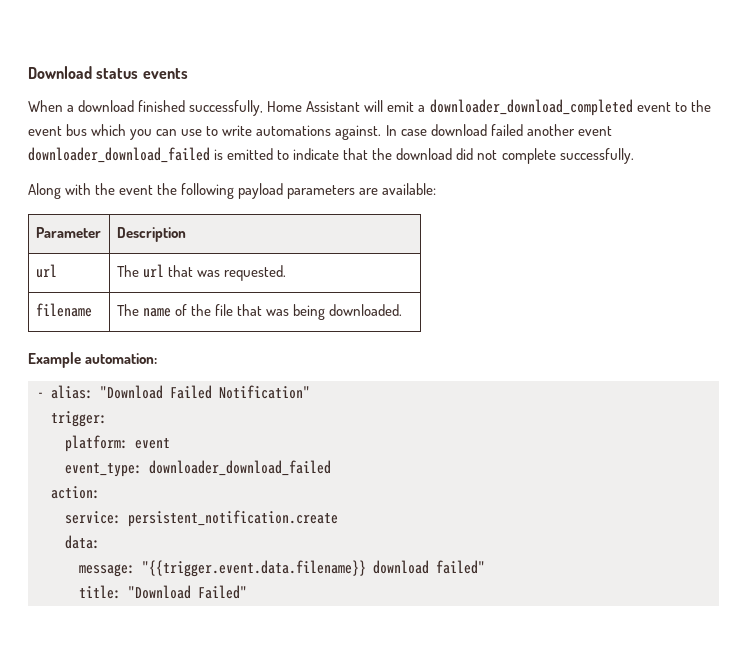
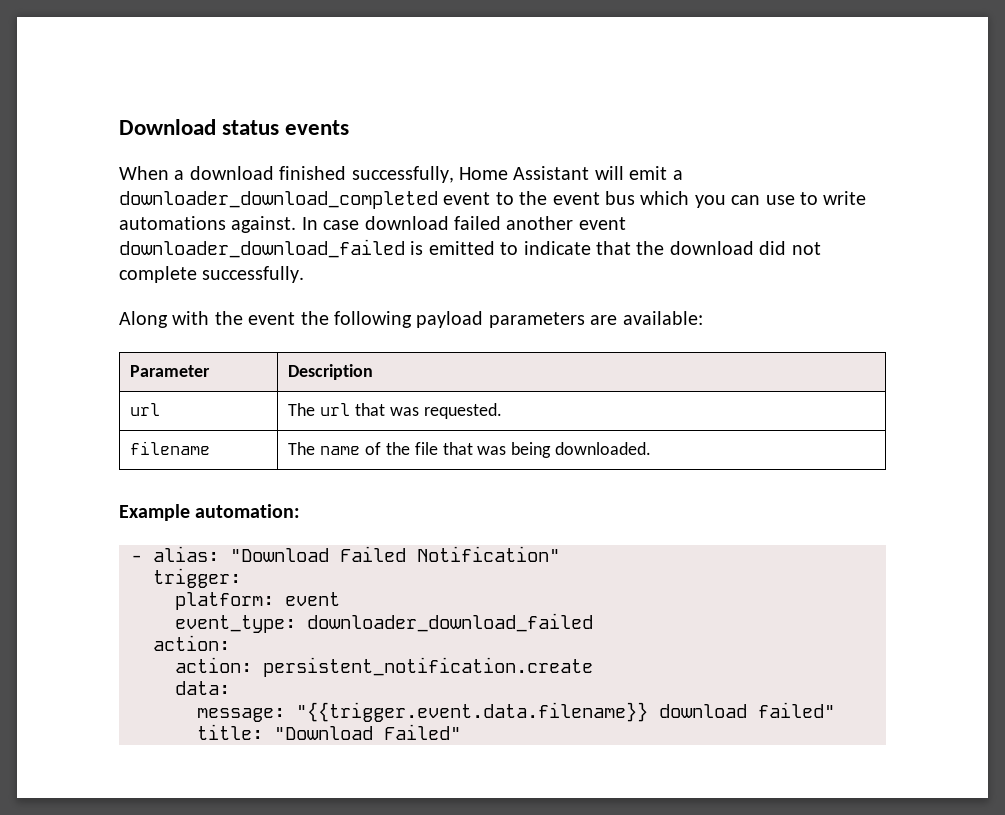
[65,511,121,524] service: -> [175,657,252,673] action:

